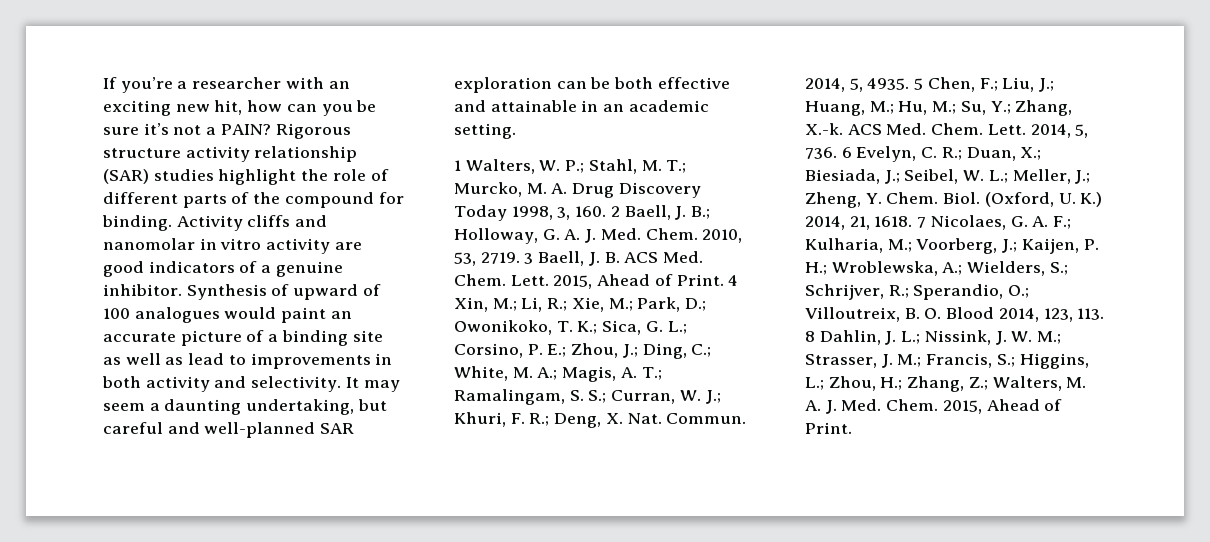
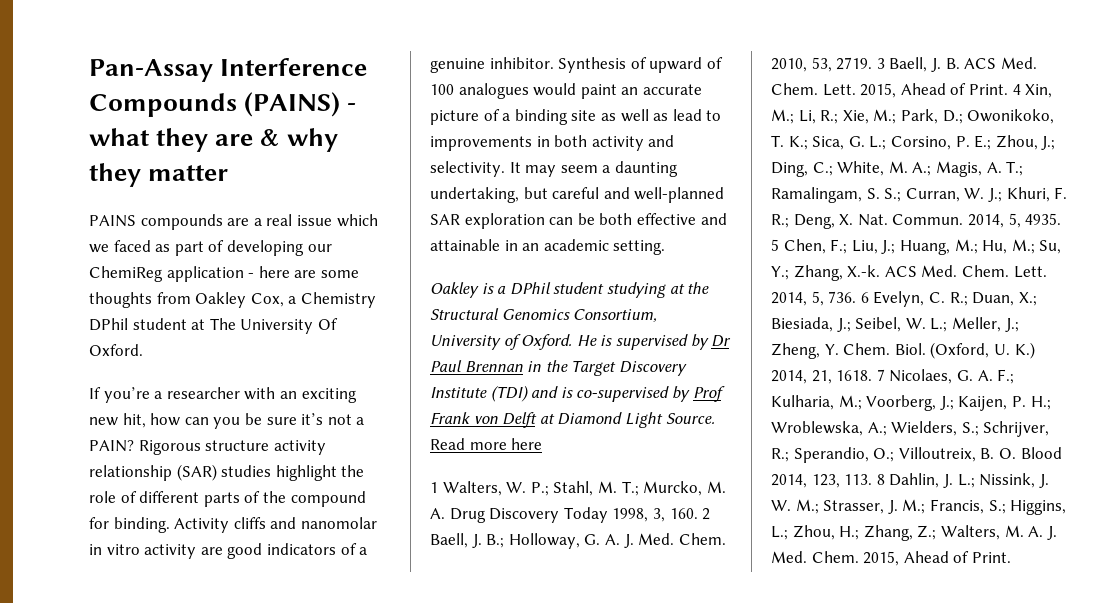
(103, 83) none -> [89,58,368,82] [89,92,357,117] [89,128,338,152] [89,163,229,187] [89,214,378,230] [89,240,332,256] [89,266,359,282] [89,292,376,308] [89,318,338,334] [89,344,143,356] Pan-Assay Interference Compounds (PAINS) - what they are & why they matter // PAINS compounds are a real issue which we faced as part of developing our ChemiReg application - here are some thoughts from Oakley Cox, a Chemistry DPhil student at The University Of Oxford. //
(516, 131) none -> [430,282,710,298] [430,308,658,322] [430,334,732,350] [430,360,687,376] [430,385,725,402] [430,412,715,428] [430,438,543,450] // Oakley is a DPhil student studying at the Structural Genomics Consortium, University of Oxford. He is supervised by Dr Paul Brennan in the Target Discovery Institute (TDI) and is co-supervised by Prof Frank von Delft at Diamond Light Source. Read more here

